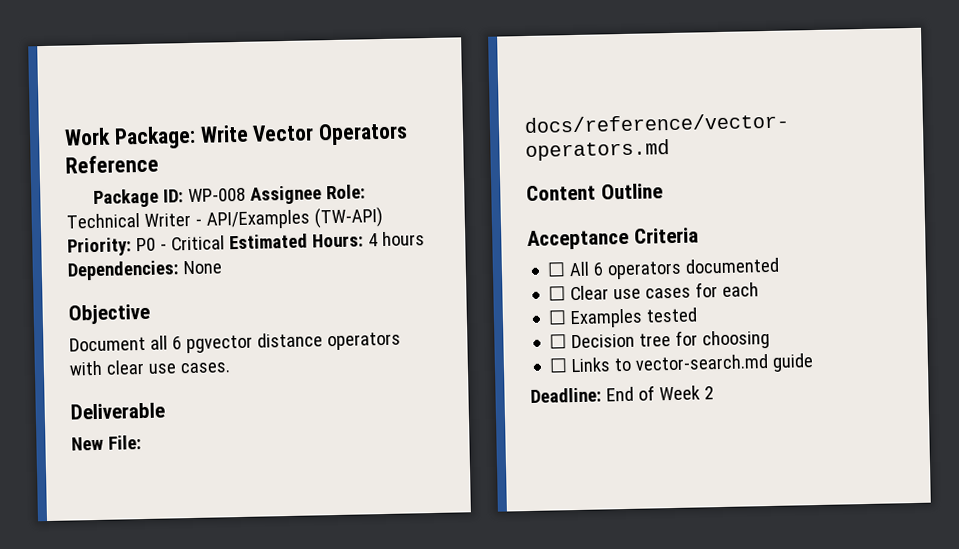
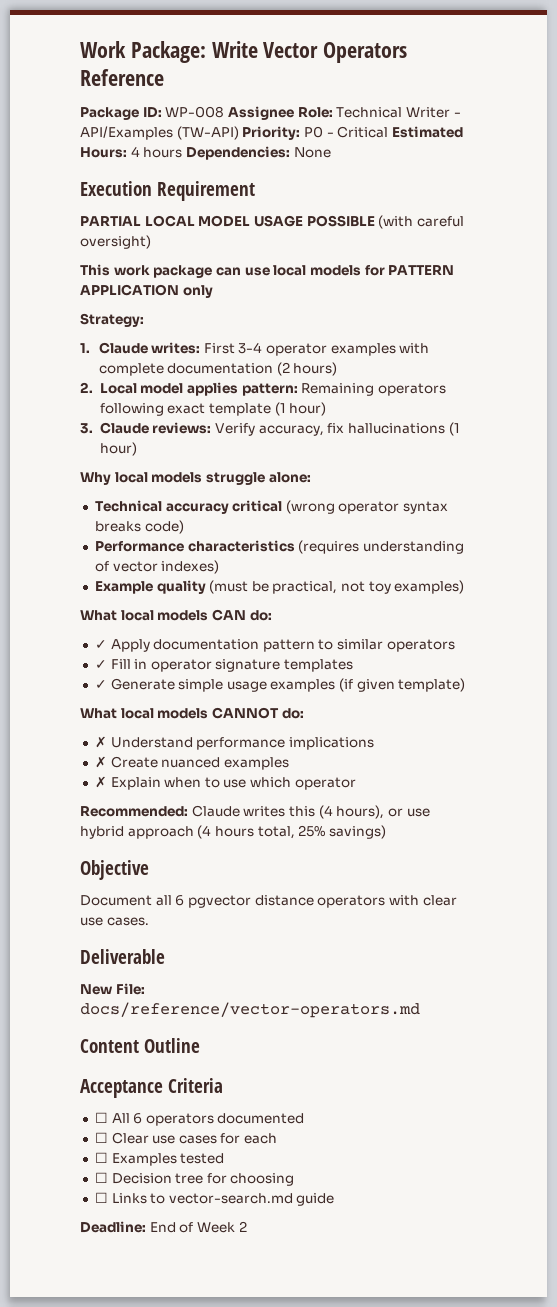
(222, 267) none -> [80,181,255,201] [80,215,464,229] [80,235,151,249] [80,264,455,278] [80,284,213,298] [80,313,144,327] [80,342,430,356] [98,362,338,376] [80,382,446,396] [99,402,327,416] [80,422,460,436] [99,442,137,456] [80,472,311,485] [94,500,449,514] [94,520,184,534] [94,540,464,554] [94,560,220,574] [94,580,465,594] [80,609,272,621] [94,639,455,652] [94,659,354,672] [94,678,466,692] [80,707,304,719] [94,736,374,750] [94,756,289,770] [94,776,356,790] [80,805,430,819] [80,825,386,839] // Execution Requirement // PARTIAL LOCAL MODEL USAGE POSSIBLE (with careful oversight) // This work package can use local models for PATTERN APPLICATION only // Strategy: // 1. Claude writes: First 3-4 operator examples with complete documentation (2 hours) // 2. Local model applies pattern: Remaining operators following exact template (1 hour) // 3. Claude reviews: Verify accuracy, fix hallucinations (1 hour) // Why local models struggle alone: // Technical accuracy critical (wrong operator syntax breaks code) // Performance characteristics (requires understanding of vector indexes) // Example quality (must be practical, not toy examples) // What local models CAN do: // ✓ Apply documentation pattern to similar operators // ✓ Fill in operator signature templates // ✓ Generate simple usage examples (if given template) // What local models CANNOT do: // ✗ Understand performance implications // ✗ Create nuanced examples // ✗ Explain when to use which operator // Recommended: Claude writes this (4 hours), or use hybrid approach (4 hours total, 25% savings)

